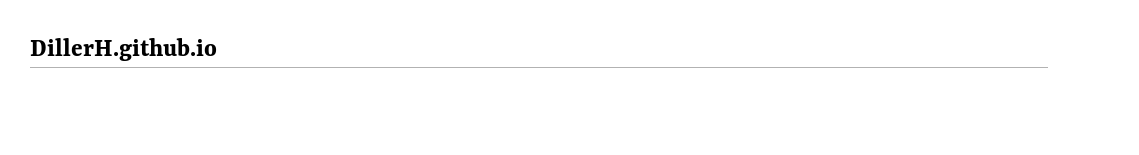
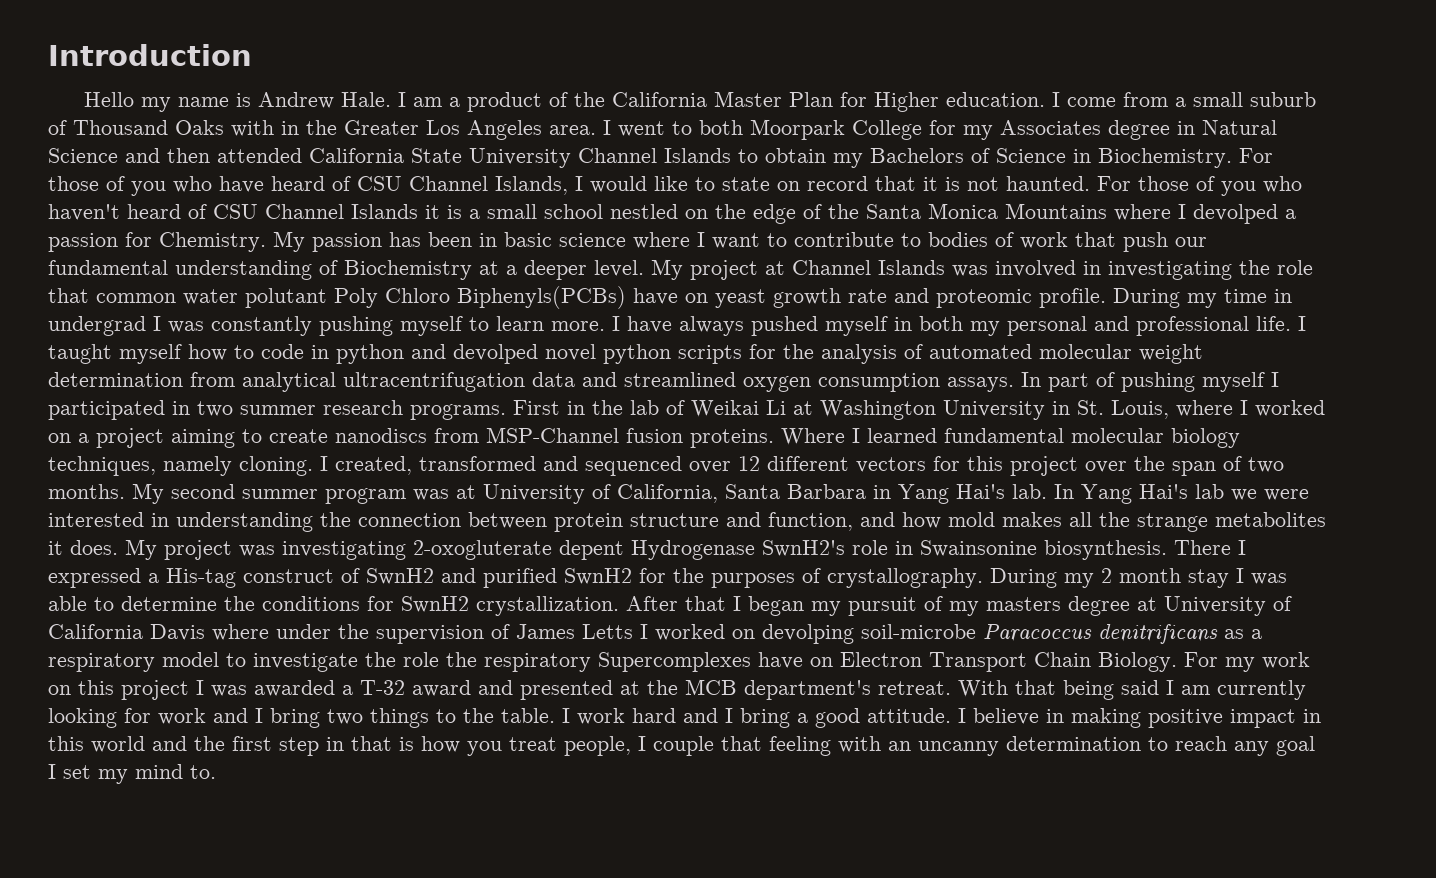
[30,38,217,61] DillerH.github.io -> [48,44,252,66] [84,91,1317,112] [48,119,1277,140] [48,148,1273,168] [48,176,1302,196] [48,203,1296,224] [48,231,1207,252] [48,259,1313,280] [48,286,1292,309] [48,316,1306,336] [48,344,1203,364] [48,372,1279,392] [48,400,1325,420] [48,427,1240,448] [48,456,1284,476] [48,483,1309,504] [48,512,1326,532] [48,539,1246,560] [48,568,1287,588] [48,596,1292,616] [48,624,1262,644] [48,652,1310,672] [48,679,1306,700] [48,708,1321,728] [48,736,1315,756] [48,764,216,784] Introduction // Hello my name is Andrew Hale. I am a product of the California Master Plan for Higher education. I come from a small suburb of Thousand Oaks with in the Greater Los Angeles area. I went to both Moorpark College for my Associates degree in Natural Science and then attended California State University Channel Islands to obtain my Bachelors of Science in Biochemistry. For those of you who have heard of CSU Channel Islands, I would like to state on record that it is not haunted. For those of you who haven't heard of CSU Channel Islands it is a small school nestled on the edge of the Santa Monica Mountains where I devolped a passion for Chemistry. My passion has been in basic science where I want to contribute to bodies of work that push our fundamental understanding of Biochemistry at a deeper level. My project at Channel Islands was involved in investigating the role that common water polutant Poly Chloro Biphenyls(PCBs) have on yeast growth rate and proteomic profile. During my time in undergrad I was constantly pushing myself to learn more. I have always pushed myself in both my personal and professional life. I taught myself how to code in python and devolped novel python scripts for the analysis of automated molecular weight determination from analytical ultracentrifugation data and streamlined oxygen consumption assays. In part of pushing myself I participated in two summer research programs. First in the lab of Weikai Li at Washington University in St. Louis, where I worked on a project aiming to create nanodiscs from MSP-Channel fusion proteins. Where I learned fundamental molecular biology techniques, namely cloning. I created, transformed and sequenced over 12 different vectors for this project over the span of two months. My second summer program was at University of California, Santa Barbara in Yang Hai's lab. In Yang Hai's lab we were interested in understanding the connection between protein structure and function, and how mold makes all the strange metabolites it does. My project was investigating 2-oxogluterate depent Hydrogenase SwnH2's role in Swainsonine biosynthesis. There I expressed a His-tag construct of SwnH2 and purified SwnH2 for the purposes of crystallography. During my 2 month stay I was able to determine the conditions for SwnH2 crystallization. After that I began my pursuit of my masters degree at University of California Davis where under the supervision of James Letts I worked on devolping soil-microbe Paracoccus denitrificans as a respiratory model to investigate the role the respiratory Supercomplexes have on Electron Transport Chain Biology. For my work on this project I was awarded a T-32 award and presented at the MCB department's retreat. With that being said I am currently looking for work and I bring two things to the table. I work hard and I bring a good attitude. I believe in making positive impact in this world and the first step in that is how you treat people, I couple that feeling with an uncanny determination to reach any goal I set my mind to.

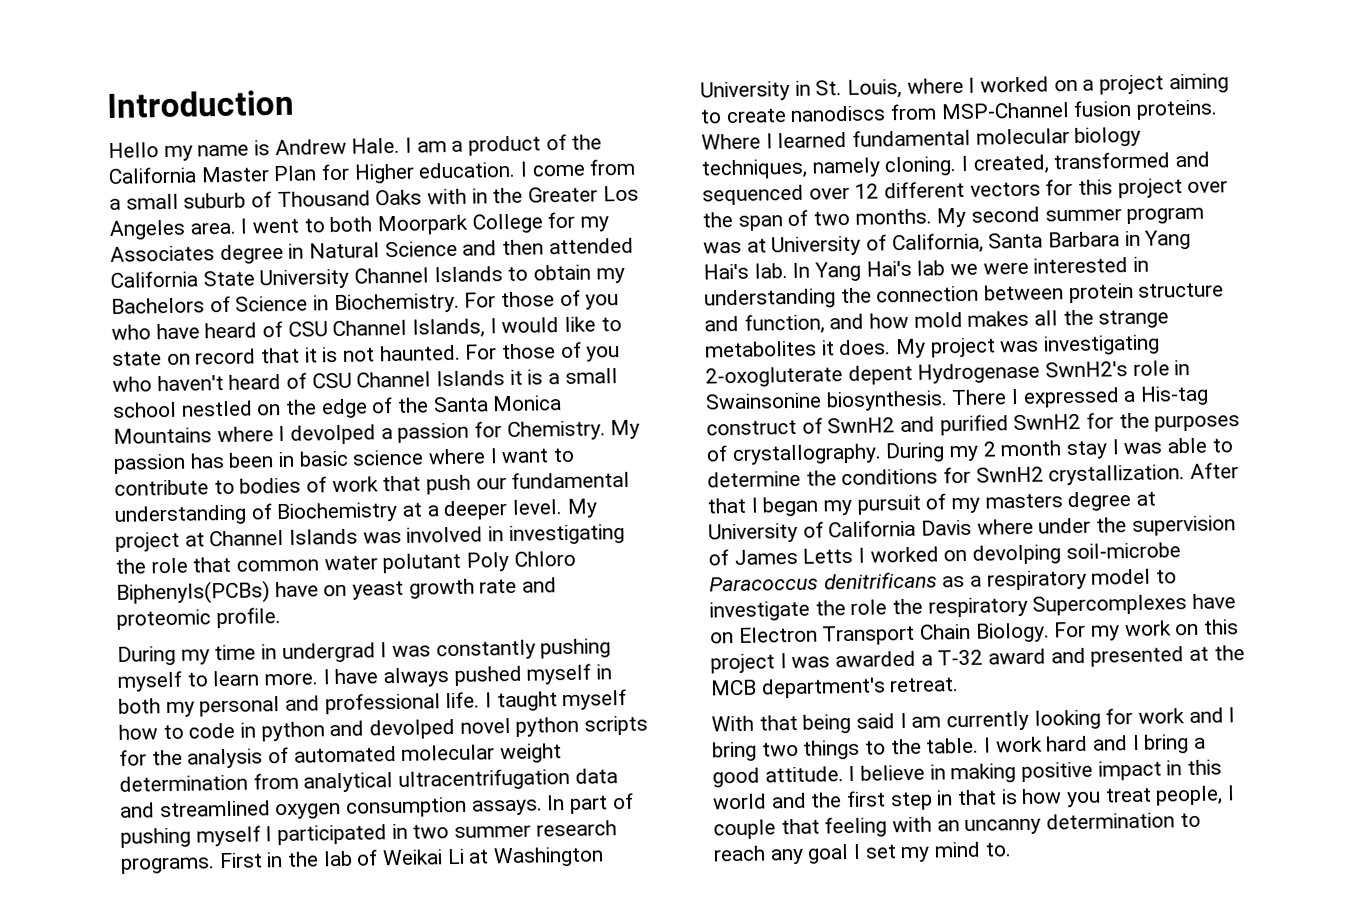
(1106, 298) none -> (281, 618) //
(951, 688) none -> (960, 685) //

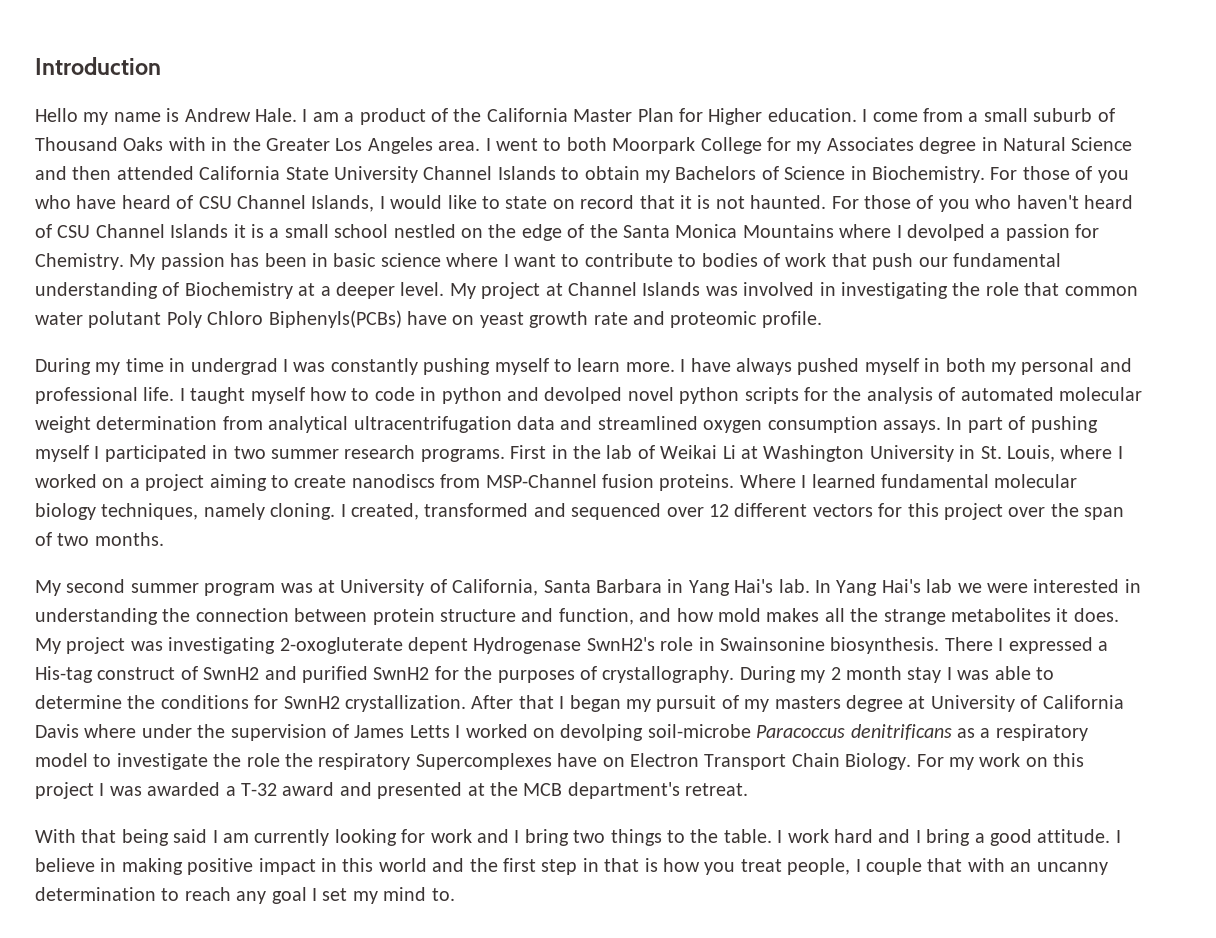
(932, 216) none -> (164, 539) //
[824,816,888,838] feeling -> (963, 865) none

